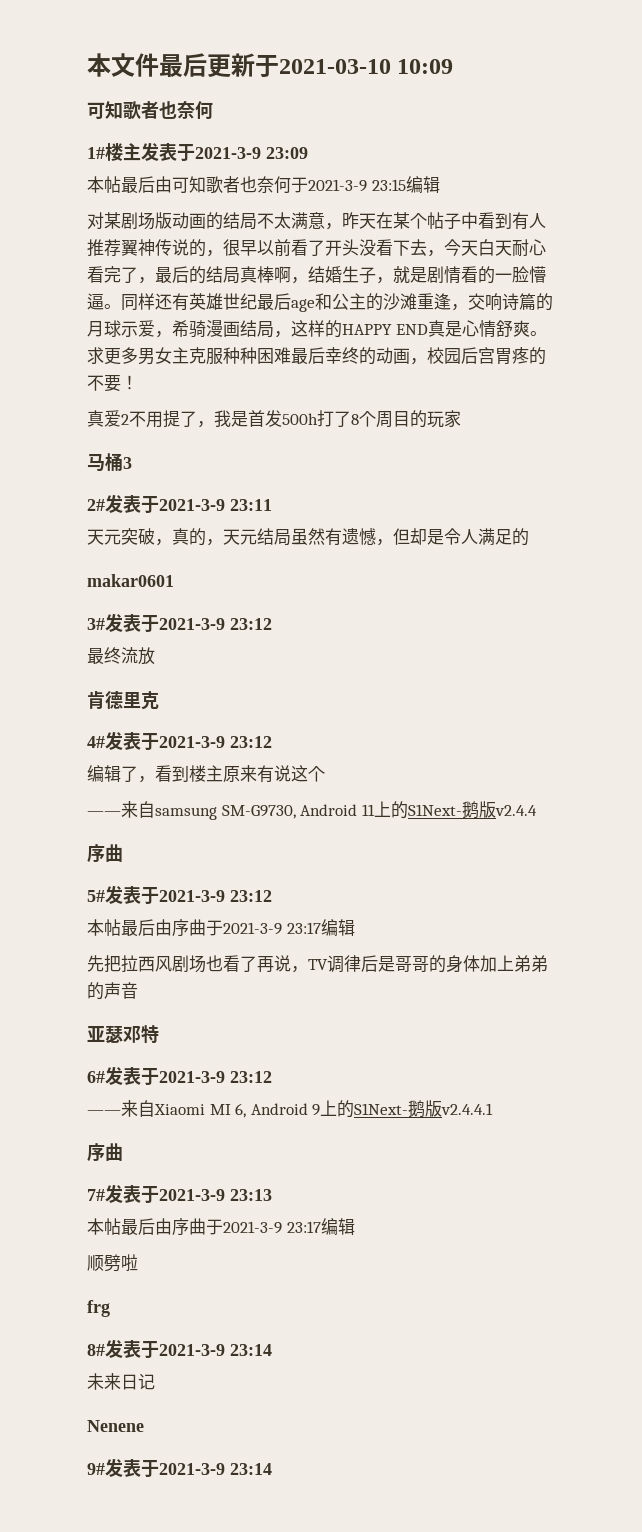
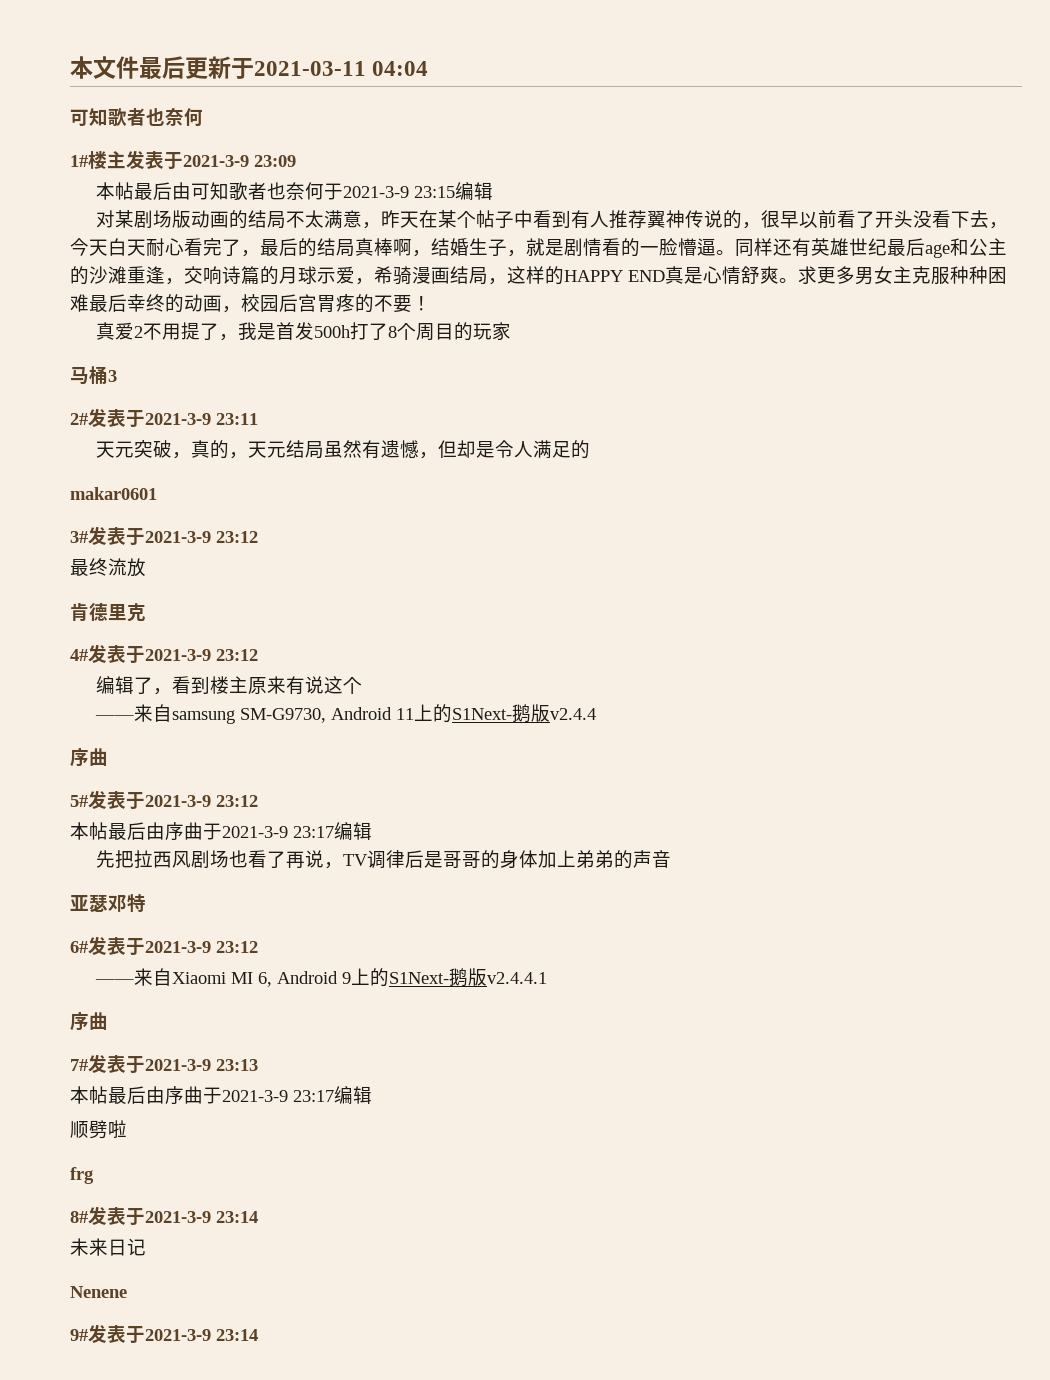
[279,59,454,74] 2021-03-10 10:09 -> [254,61,429,76] 2021-03-11 04:04

